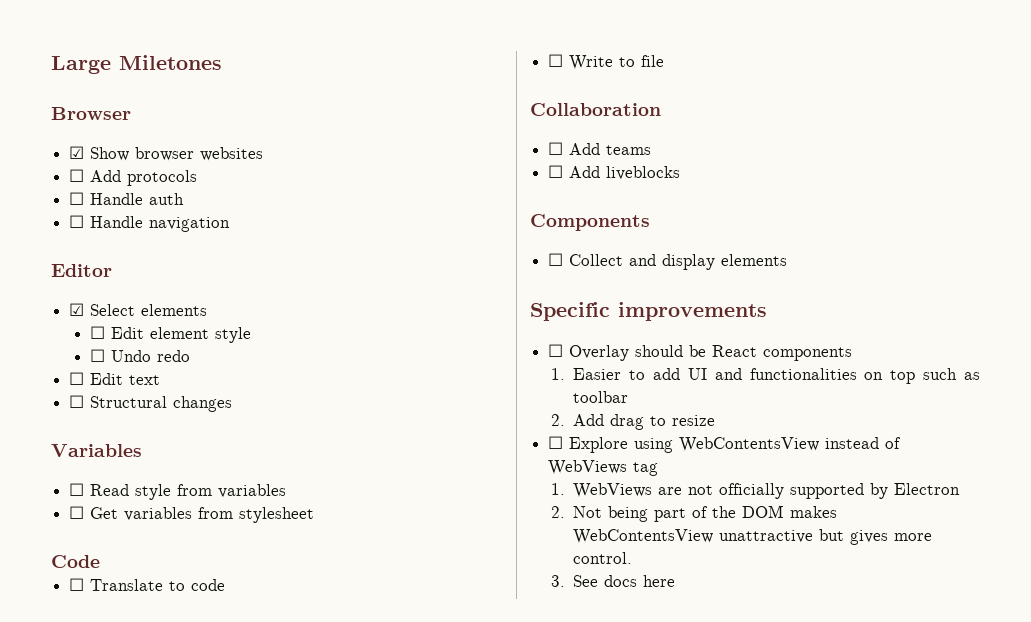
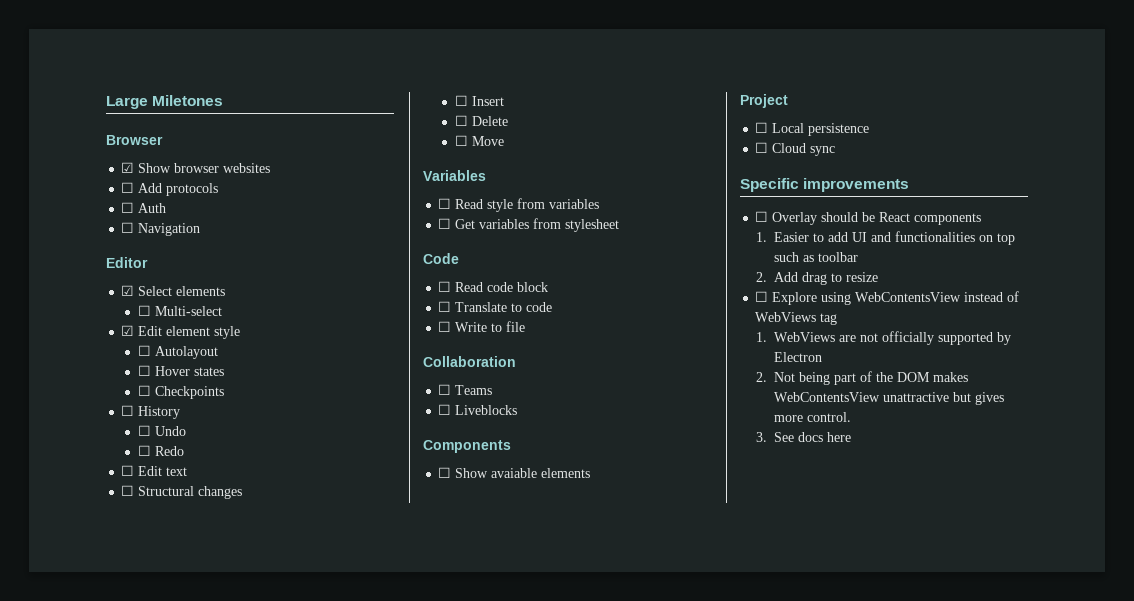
[90,193,185,205] [69,215,231,232] Handle auth // ☐ Handle navigation -> [138,203,167,213] [121,222,201,236] Auth // ☐ Navigation
(106, 332) none -> [154,306,222,316] [121,325,135,336] Multi-select // ☑
(252, 335) none -> [137,345,218,359] [137,365,224,376] [137,385,224,399] [121,405,181,419] // ☐ Autolayout // ☐ Hover states // ☐ Checkpoints // ☐ History
[157,350,191,362] redo -> [137,445,184,456] // ☐ Redo
(233, 404) none -> [454,95,504,106] [454,115,508,126] [454,135,504,146] // ☐ Insert // ☐ Delete // ☐ Move
(100, 561) none -> [438,281,549,292] // ☐ Read code block
[569,143,652,155] [548,165,681,180] Add teams // ☐ Add liveblocks -> [455,385,493,395] [438,404,518,415] Teams // ☐ Liveblocks
[569,254,788,270] Collect and display elements -> [455,468,591,478] [740,94,788,108] [755,122,870,136] [755,142,836,156] Show avaiable elements // Project // ☐ Local persistence // ☐ Cloud sync

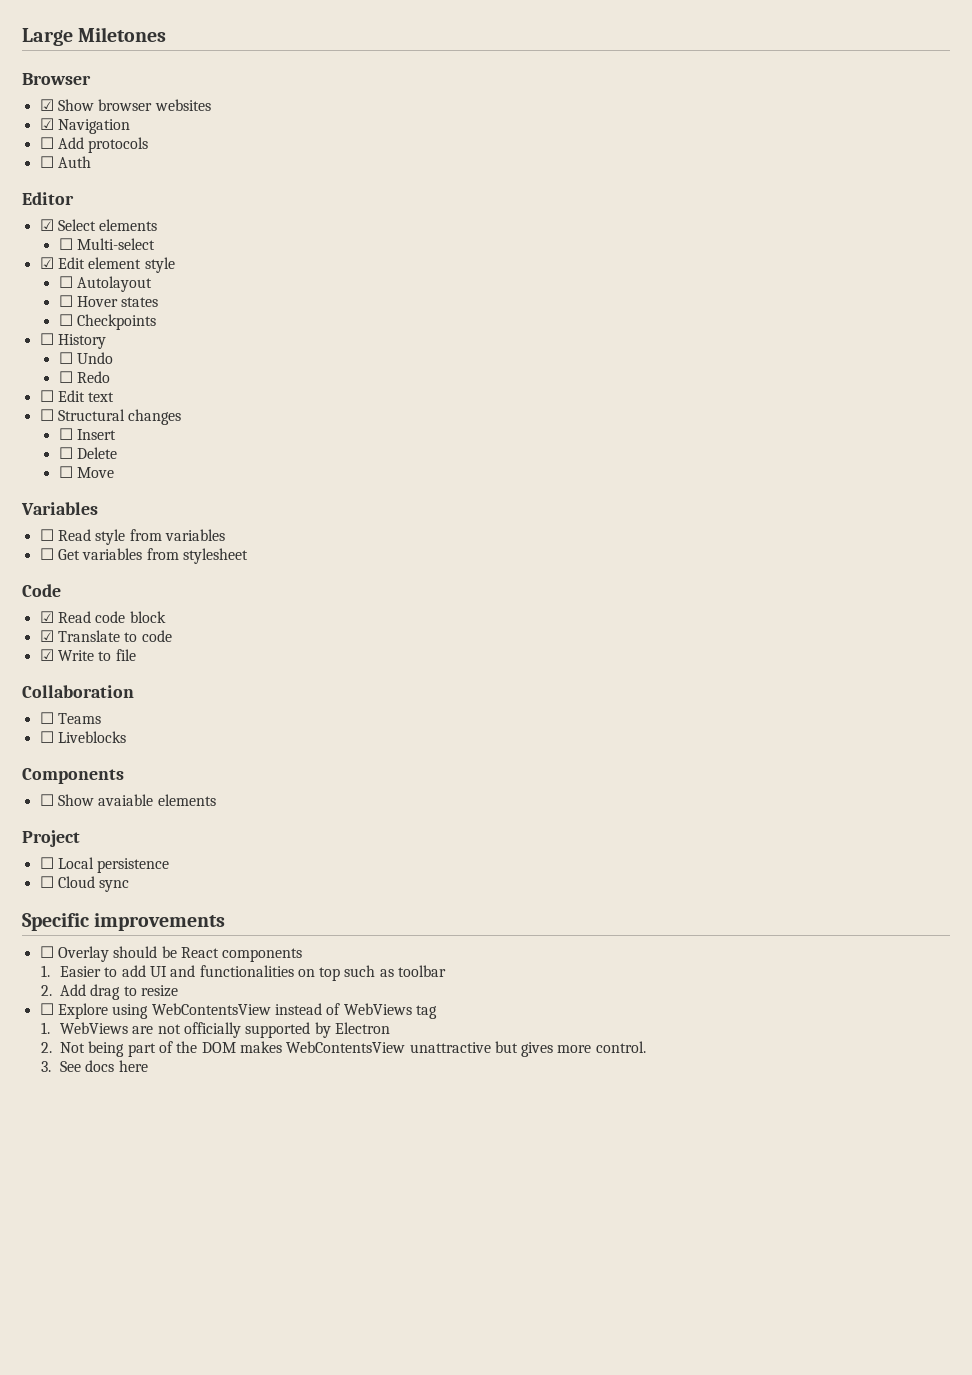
(271, 168) none -> [39,118,130,134] // ☑ Navigation
[121,222,201,236] // ☐ Navigation -> (91, 162) none
[438,281,452,292] ☐ -> [39,611,54,623] ☑
[438,301,452,312] ☐ -> [39,630,54,642] ☑
[438,321,452,332] ☐ -> [39,649,54,661] ☑

